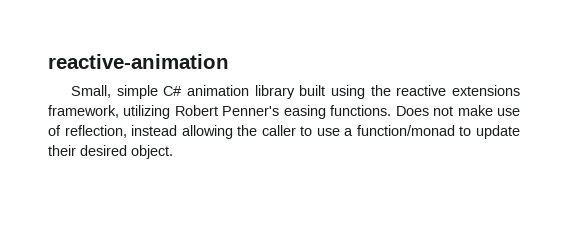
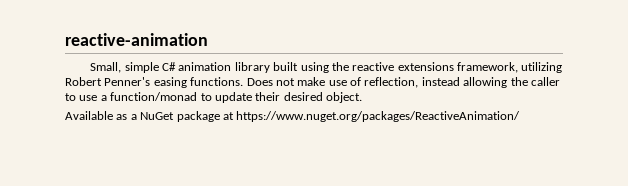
(173, 152) none -> [65,111,521,122] // Available as a NuGet package at https://www.nuget.org/packages/ReactiveAnimation/

